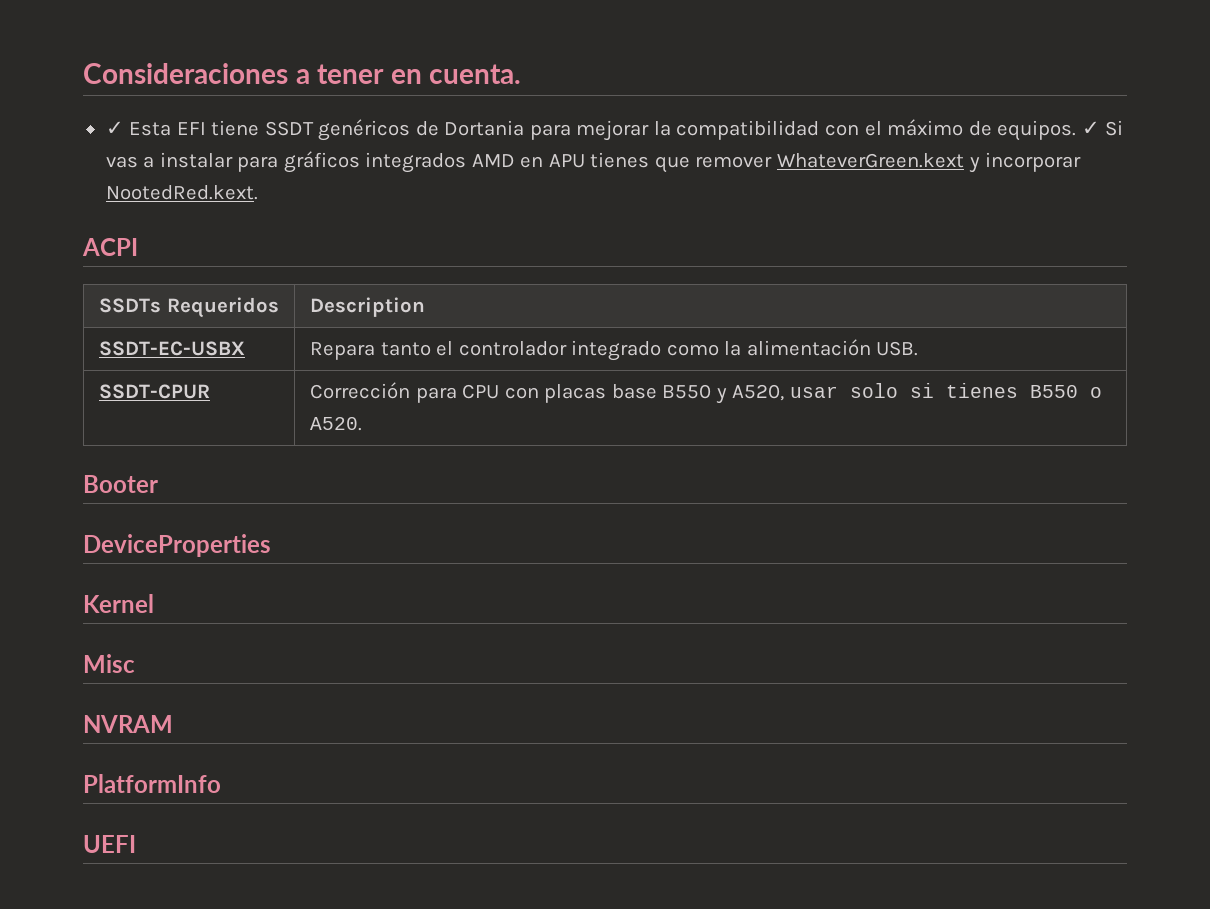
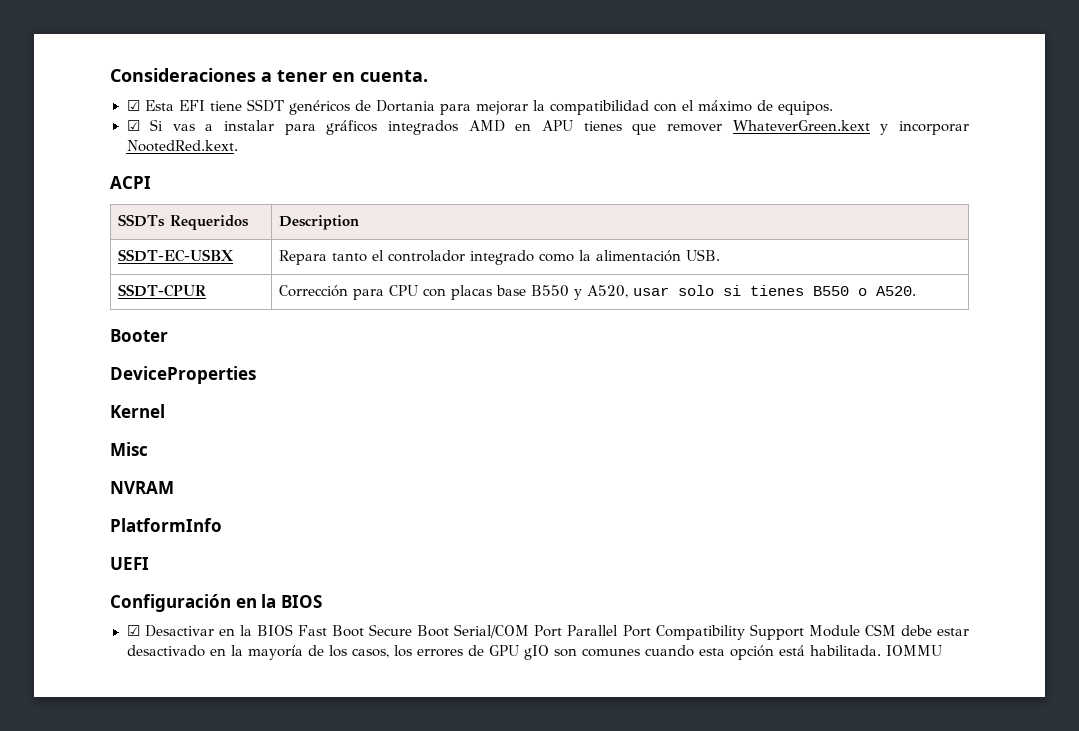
[105,121,124,135] ✓ -> [126,100,140,111] ☑
[1081,121,1100,135] ✓ -> [126,120,140,131] // ☑
(136, 844) none -> [110,594,322,612] [126,624,970,640] [126,645,942,660] // Configuración en la BIOS // ☑ Desactivar en la BIOS Fast Boot Secure Boot Serial/COM Port Parallel Port Compatibility Support Module CSM debe estar desactivado en la mayoría de los casos, los errores de GPU gIO son comunes cuando esta opción está habilitada. IOMMU

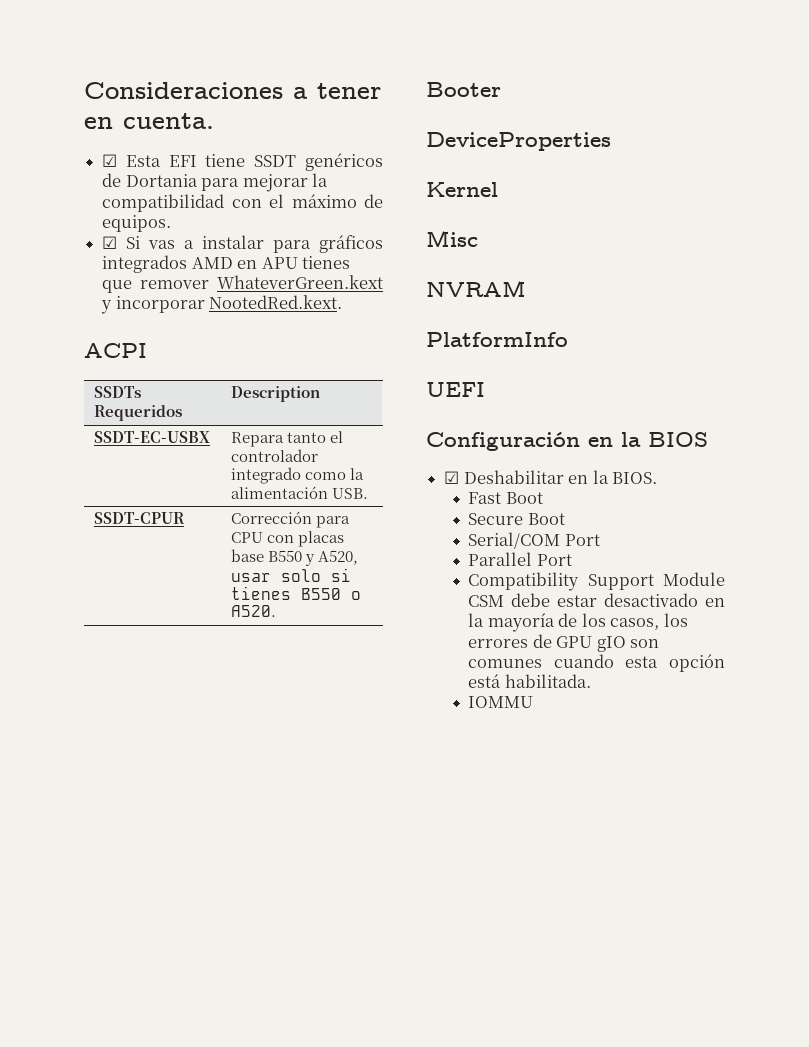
[144,624,293,637] Desactivar en la BIOS -> [463,470,657,484] Deshabilitar en la BIOS. //
(364, 631) none -> (543, 498) //
(450, 631) none -> (565, 519) //
(563, 631) none -> (600, 540) //
(651, 631) none -> (572, 560) //
(881, 650) none -> (591, 681) //

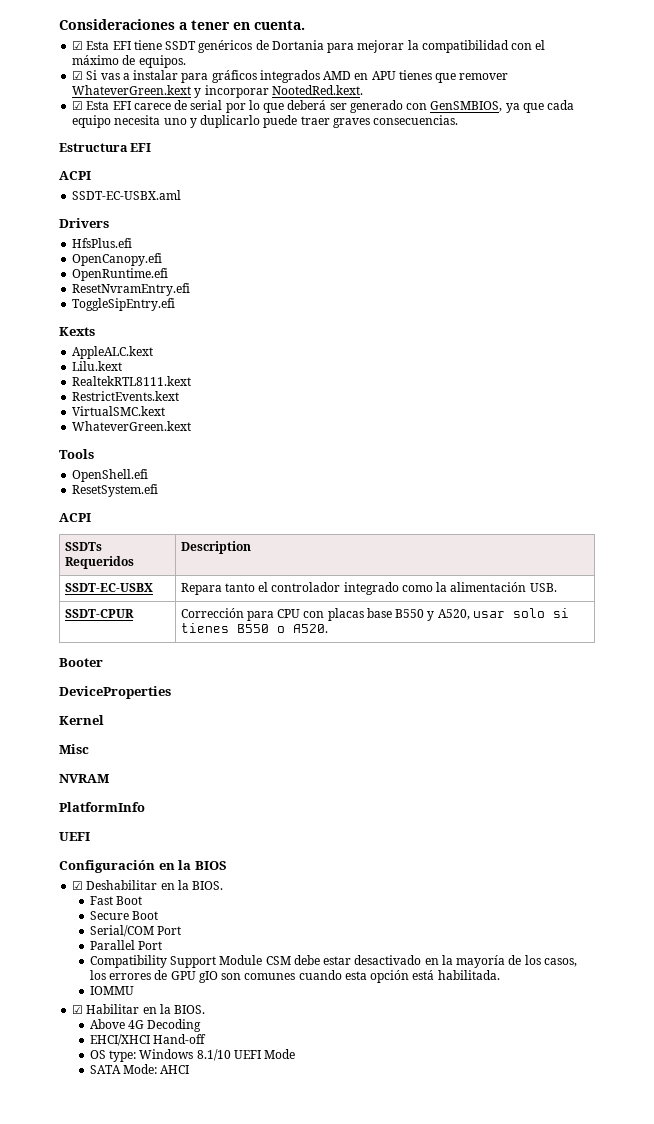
(343, 302) none -> [72,100,575,113] [72,115,459,128] [59,143,152,152] [59,171,91,180] [72,190,182,200] [59,218,109,228] [72,238,133,248] [72,253,163,266] [72,268,169,281] [72,283,191,296] [72,298,176,311] [59,327,95,336] [72,346,154,359] [72,361,123,371] [72,376,192,386] [72,391,180,401] [72,406,166,416] [72,421,192,431] [59,449,94,459] [72,469,149,482] [72,484,159,497] // ☑ Esta EFI carece de serial por lo que deberá ser generado con GenSMBIOS, ya que cada equipo necesita uno y duplicarlo puede traer graves consecuencias. // Estructura EFI // ACPI // SSDT-EC-USBX.aml // Drivers // HfsPlus.efi // OpenCanopy.efi // OpenRuntime.efi // ResetNvramEntry.efi // ToggleSipEntry.efi // Kexts // AppleALC.kext // Lilu.kext // RealtekRTL8111.kext // RestrictEvents.kext // VirtualSMC.kext // WhateverGreen.kext // Tools // OpenShell.efi // ResetSystem.efi
(534, 702) none -> [72,1004,206,1014] [89,1019,202,1032] [89,1034,207,1046] [89,1049,296,1062] [89,1064,190,1074] // ☑ Habilitar en la BIOS. // Above 4G Decoding // EHCI/XHCI Hand-off // OS type: Windows 8.1/10 UEFI Mode // SATA Mode: AHCI

